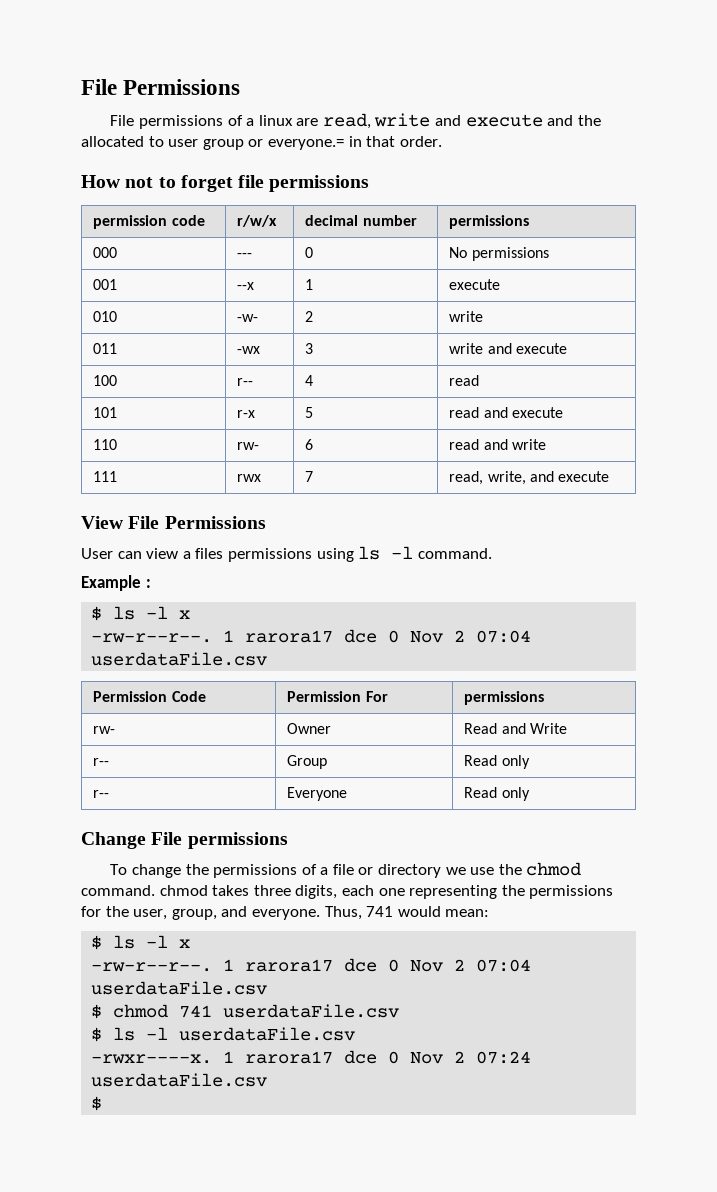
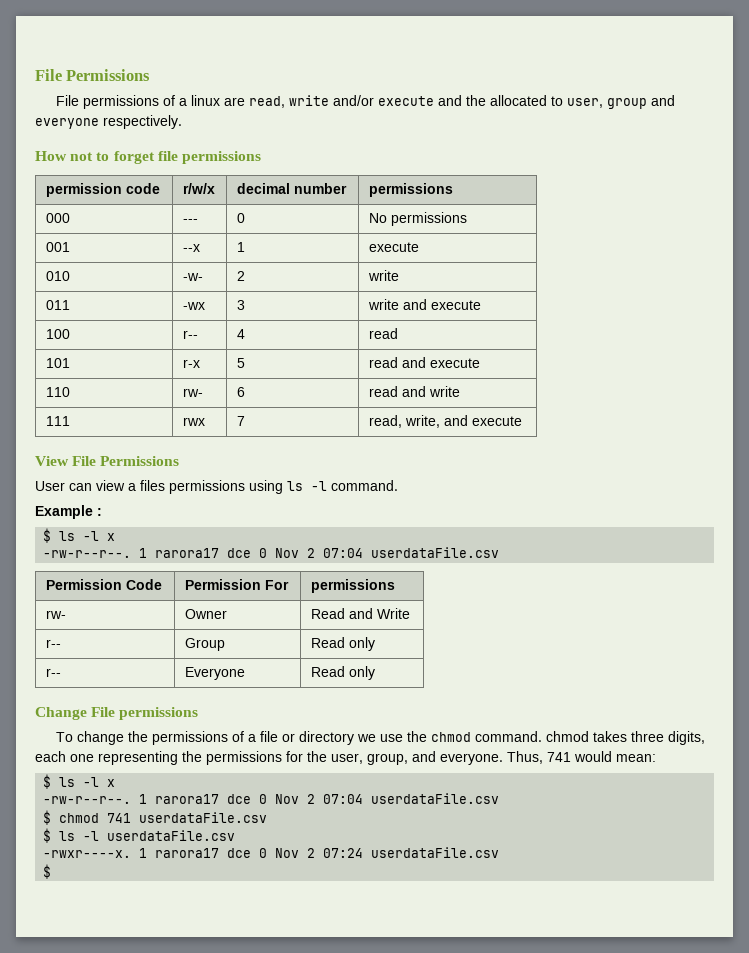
[435,115,462,126] and -> [333,95,375,106] and/or
[168,136,442,150] user group or everyone.= in that order. -> [567,95,676,109] [35,115,182,129] user, group and everyone respectively.

